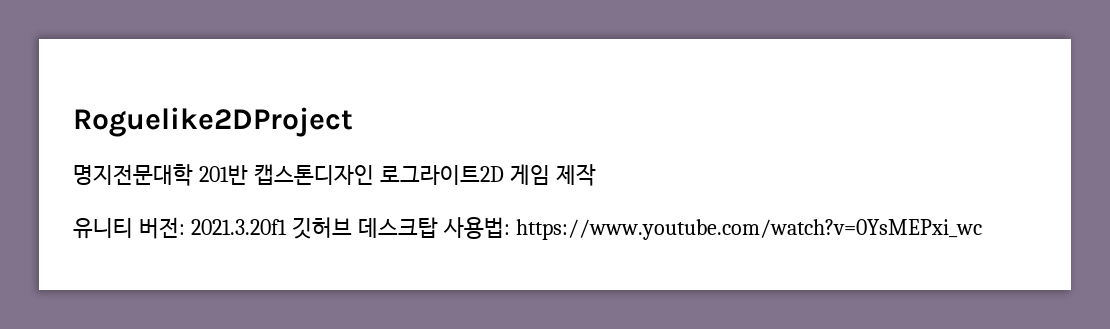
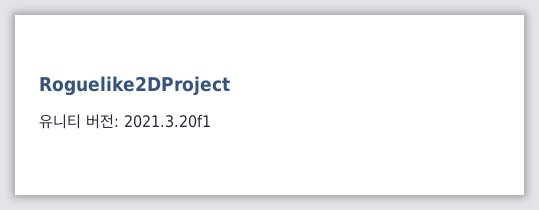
[73,164,596,186] // 명지전문대학 201반 캡스톤디자인 로그라이트2D 게임 제작 -> (230, 86) none
[291,217,982,240] 깃허브 데스크탑 사용법: https://www.youtube.com/watch?v=0YsMEPxi_wc -> (211, 121) none

